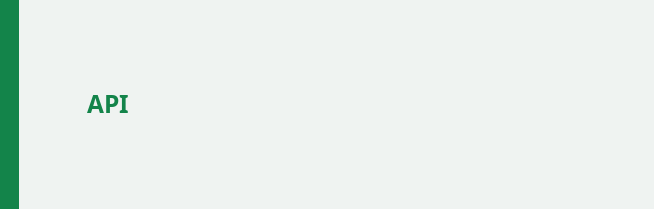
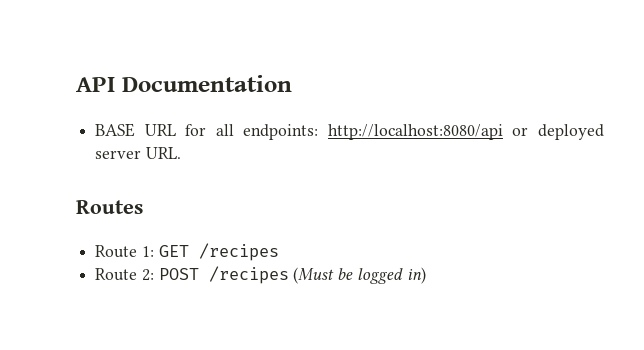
(129, 104) none -> [121,75,292,92] [95,123,604,140] [95,147,181,159] [76,200,143,214] [95,243,279,261] [95,266,426,284] Documentation // BASE URL for all endpoints: http://localhost:8080/api or deployed server URL. // Routes // Route 1: GET /recipes // Route 2: POST /recipes (Must be logged in)

